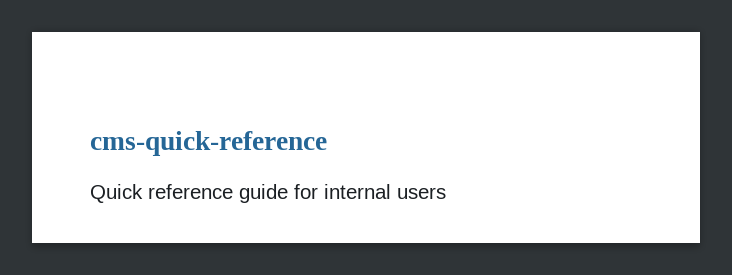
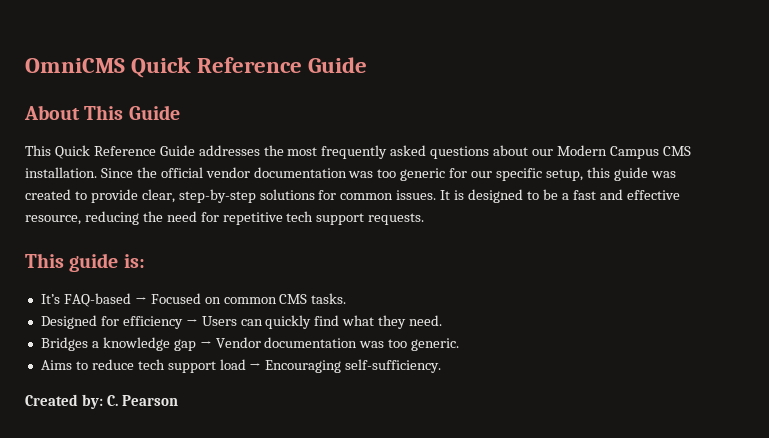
[90,131,327,156] [90,184,446,203] cms-quick-reference // Quick reference guide for internal users -> [25,57,368,78] [24,105,180,120] [25,145,691,159] [25,167,676,181] [25,189,680,203] [25,211,425,225] [25,253,145,272] [40,293,347,307] [40,315,443,329] [40,337,460,351] [40,359,442,373] [25,394,178,409] OmniCMS Quick Reference Guide // About This Guide // This Quick Reference Guide addresses the most frequently asked questions about our Modern Campus CMS installation. Since the official vendor documentation was too generic for our specific setup, this guide was created to provide clear, step-by-step solutions for common issues. It is designed to be a fast and effective resource, reducing the need for repetitive tech support requests. // This guide is: // It’s FAQ-based → Focused on common CMS tasks. // Designed for efficiency → Users can quickly find what they need. // Bridges a knowledge gap → Vendor documentation was too generic. // Aims to reduce tech support load → Encouraging self-sufficiency. // Created by: C. Pearson

